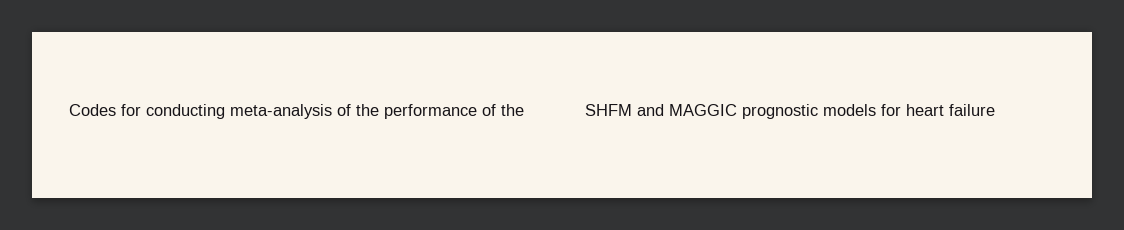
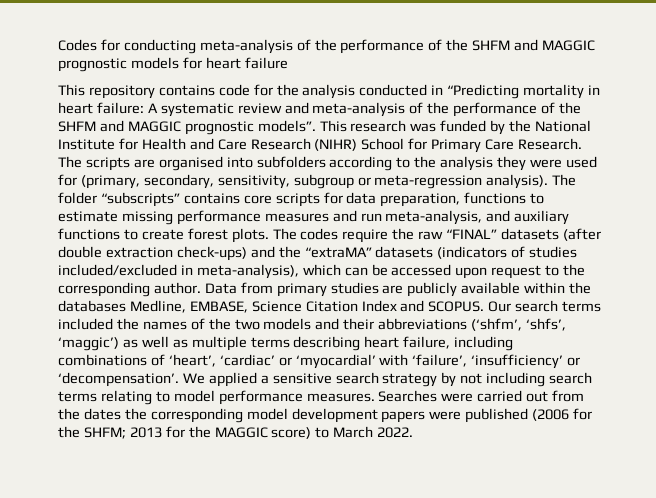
(995, 110) none -> [58,84,601,99] [58,102,582,117] [58,120,592,135] [58,138,583,153] [58,156,597,171] [58,174,577,189] [58,192,545,207] [58,210,570,225] [58,228,601,243] [58,246,578,261] [58,264,586,279] [58,282,592,297] [58,300,602,313] [58,318,567,331] [58,336,514,351] [58,354,581,369] [58,372,593,387] [58,390,585,405] [58,408,593,423] [58,426,414,439] // This repository contains code for the analysis conducted in “Predicting mortality in heart failure: A systematic review and meta-analysis of the performance of the SHFM and MAGGIC prognostic models”. This research was funded by the National Institute for Health and Care Research (NIHR) School for Primary Care Research. The scripts are organised into subfolders according to the analysis they were used for (primary, secondary, sensitivity, subgroup or meta-regression analysis). The folder “subscripts” contains core scripts for data preparation, functions to estimate missing performance measures and run meta-analysis, and auxiliary functions to create forest plots. The codes require the raw “FINAL” datasets (after double extraction check-ups) and the “extraMA” datasets (indicators of studies included/excluded in meta-analysis), which can be accessed upon request to the corresponding author. Data from primary studies are publicly available within the databases Medline, EMBASE, Science Citation Index and SCOPUS. Our search terms included the names of the two models and their abbreviations (‘shfm’, ‘shfs’, ‘maggic’) as well as multiple terms describing heart failure, including combinations of ‘heart’, ‘cardiac’ or ‘myocardial’ with ‘failure’, ‘insufficiency’ or ‘decompensation’. We applied a sensitive search strategy by not including search terms relating to model performance measures. Searches were carried out from the dates the corresponding model development papers were published (2006 for the SHFM; 2013 for the MAGGIC score) to March 2022.

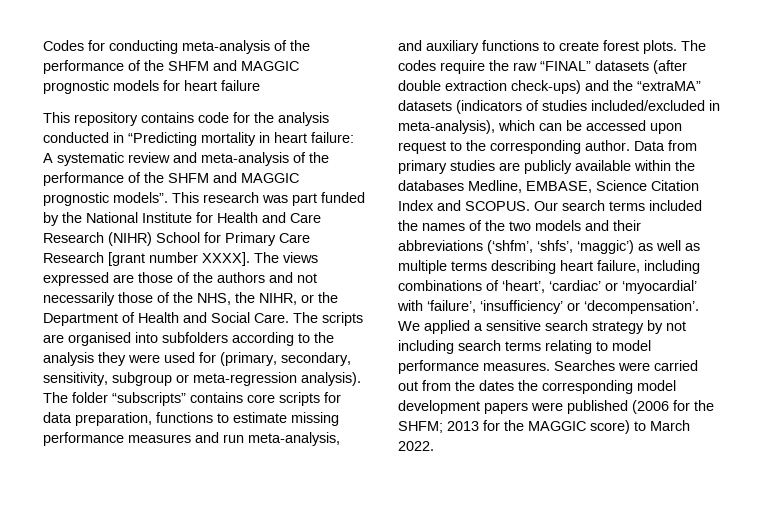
(437, 127) none -> [292,193,317,206] part
[518,138,583,150] Research. -> [43,252,318,266] [43,272,317,286] [43,292,338,306] [43,312,289,326] Research [grant number XXXX]. The views expressed are those of the authors and not necessarily those of the NHS, the NIHR, or the Department of Health and Social Care.

